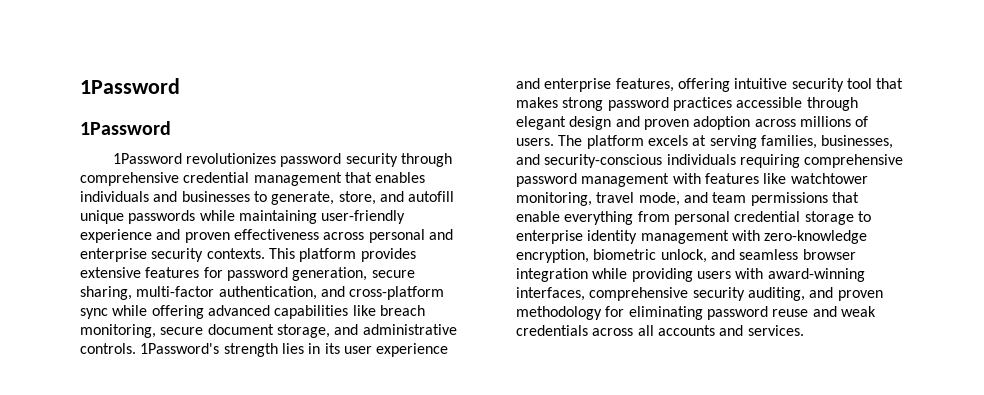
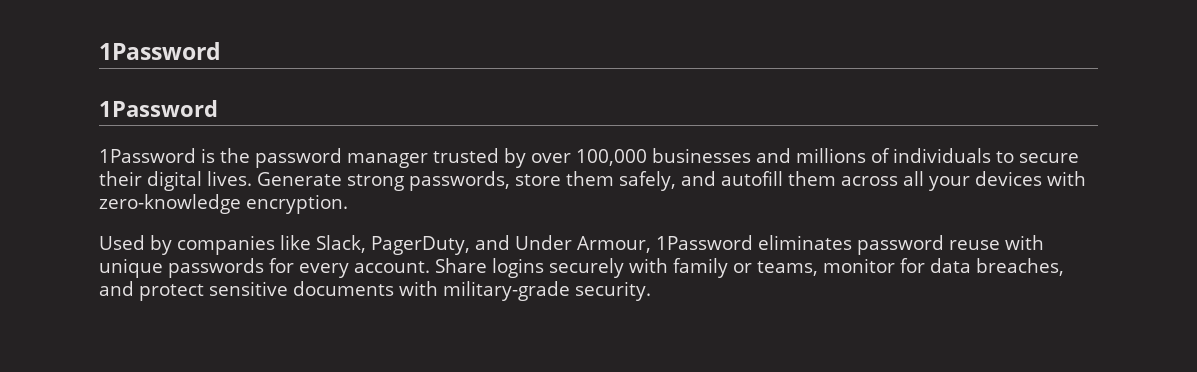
[185,153,452,167] [80,172,426,186] [80,191,455,205] [80,210,406,224] [80,229,453,243] [80,248,416,262] [80,267,415,281] [80,286,445,300] [80,305,425,319] [80,324,457,338] [80,343,449,357] [516,78,904,92] [516,97,858,111] [516,116,869,130] [516,135,894,149] [516,154,904,168] [516,173,868,187] [516,192,859,206] [516,211,871,225] [516,230,868,244] [516,249,856,263] [516,268,865,282] [516,287,883,301] [516,306,876,320] [516,325,804,336] revolutionizes password security through comprehensive credential management that enables individuals and businesses to generate, store, and autofill unique passwords while maintaining user-friendly experience and proven effectiveness across personal and enterprise security contexts. This platform provides extensive features for password generation, secure sharing, multi-factor authentication, and cross-platform sync while offering advanced capabilities like breach monitoring, secure document storage, and administrative controls. 1Password's strength lies in its user experience and enterprise features, offering intuitive security tool that makes strong password practices accessible through elegant design and proven adoption across millions of users. The platform excels at serving families, businesses, and security-conscious individuals requiring comprehensive password management with features like watchtower monitoring, travel mode, and team permissions that enable everything from personal credential storage to enterprise identity management with zero-knowledge encryption, biometric unlock, and seamless browser integration while providing users with award-winning interfaces, comprehensive security auditing, and proven methodology for eliminating password reuse and weak credentials across all accounts and services. -> [201,148,1079,168] [99,171,1086,191] [99,194,348,214] [99,235,1044,255] [99,258,1064,278] [99,281,651,301] is the password manager trusted by over 100,000 businesses and millions of individuals to secure their digital lives. Generate strong passwords, store them safely, and autofill them across all your devices with zero-knowledge encryption. // Used by companies like Slack, PagerDuty, and Under Armour, 1Password eliminates password reuse with unique passwords for every account. Share logins securely with family or teams, monitor for data breaches, and protect sensitive documents with military-grade security.

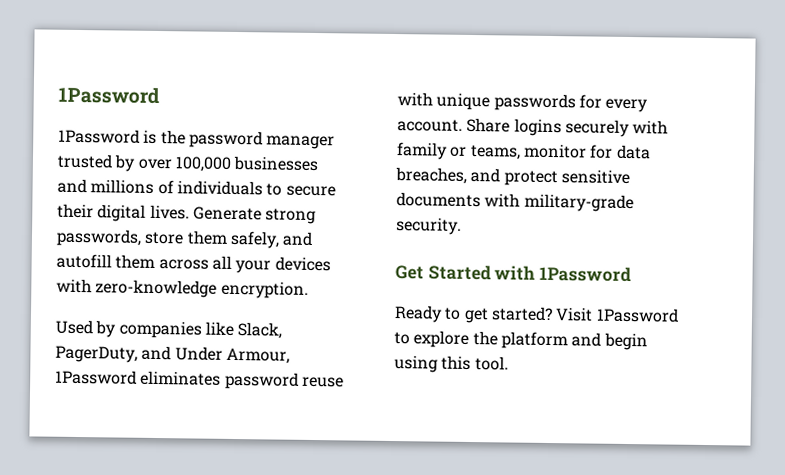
[99,42,221,60] [99,100,218,117] [99,148,196,163] 1Password // 1Password // 1Password -> [58,86,160,105] [58,128,140,144] 1Password // 1Password
(651, 291) none -> [395,264,633,283] [394,305,679,324] [394,330,648,351] [394,355,509,373] // Get Started with 1Password // Ready to get started? Visit 1Password to explore the platform and begin using this tool.

